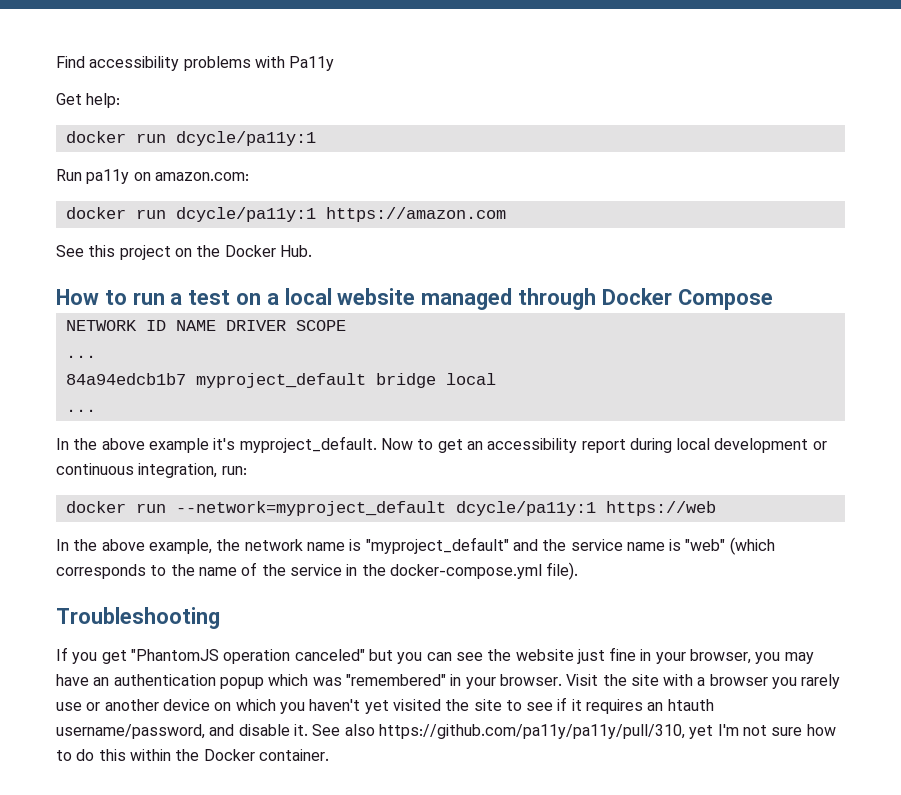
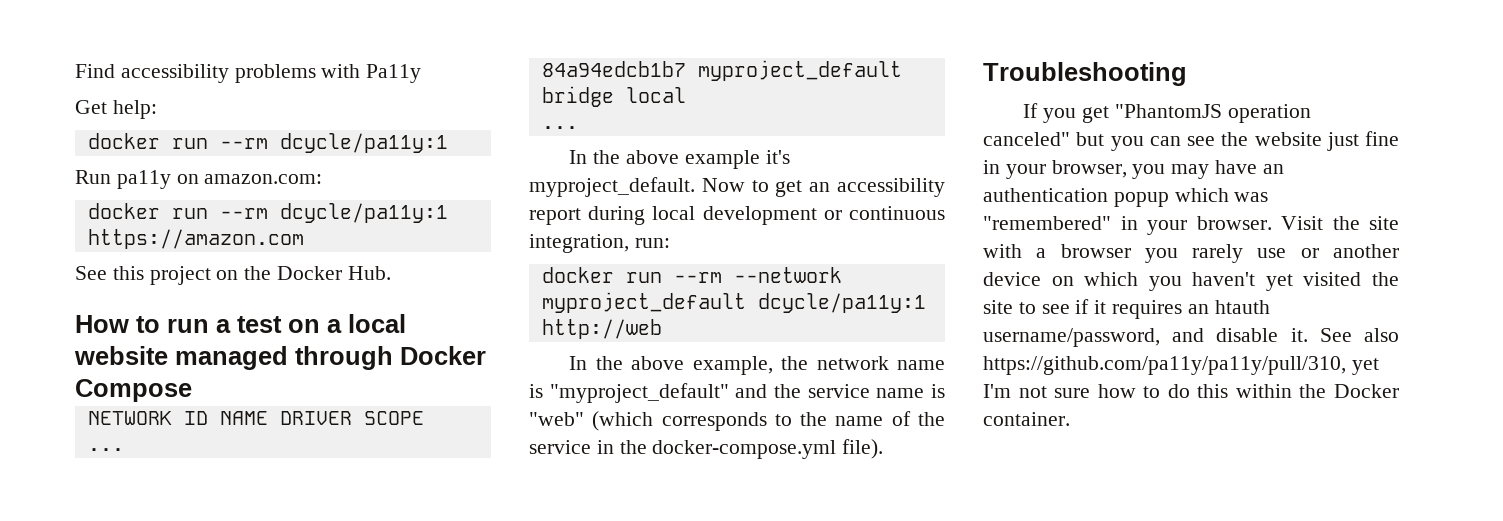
(166, 138) none -> [219,138,268,149] --rm
(166, 214) none -> [219,208,268,219] --rm
[175,501,716,516] --network=myproject_default dcycle/pa11y:1 https://web -> [673,267,842,283] [541,292,926,313] [541,319,662,339] --rm --network myproject_default dcycle/pa11y:1 http://web

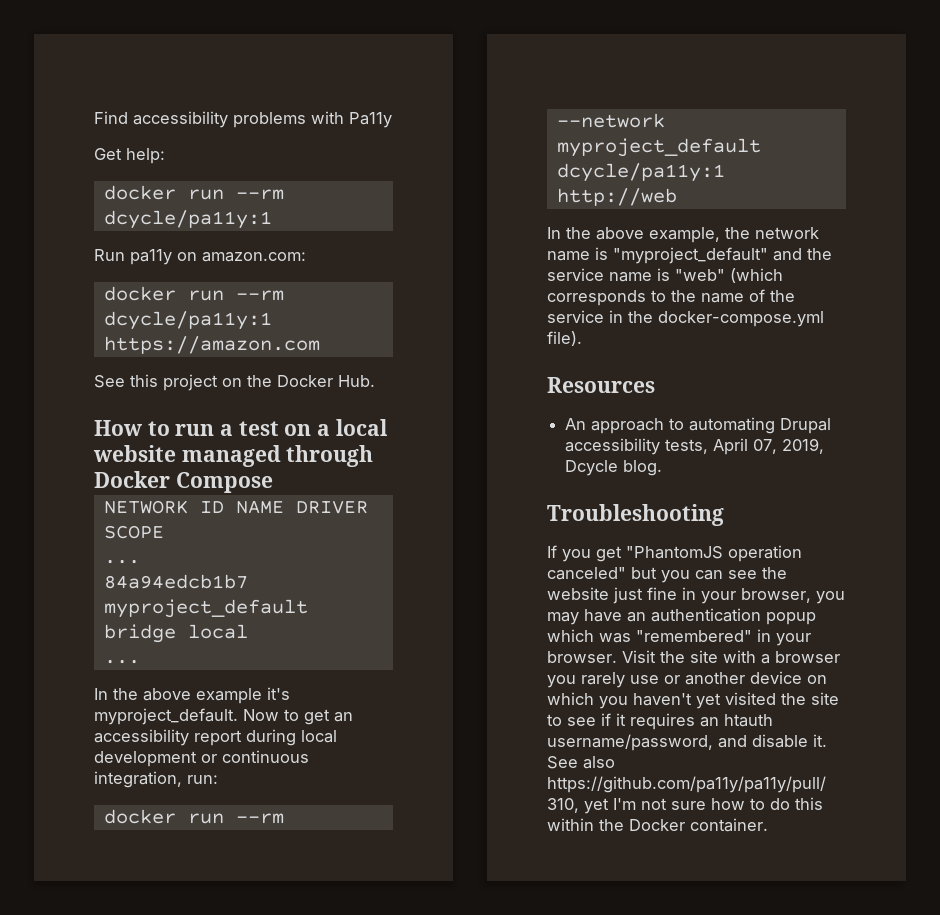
(884, 449) none -> [547,377,655,393] [565,417,832,434] [565,438,825,455] [565,460,663,476] // Resources // An approach to automating Drupal accessibility tests, April 07, 2019, Dcycle blog.

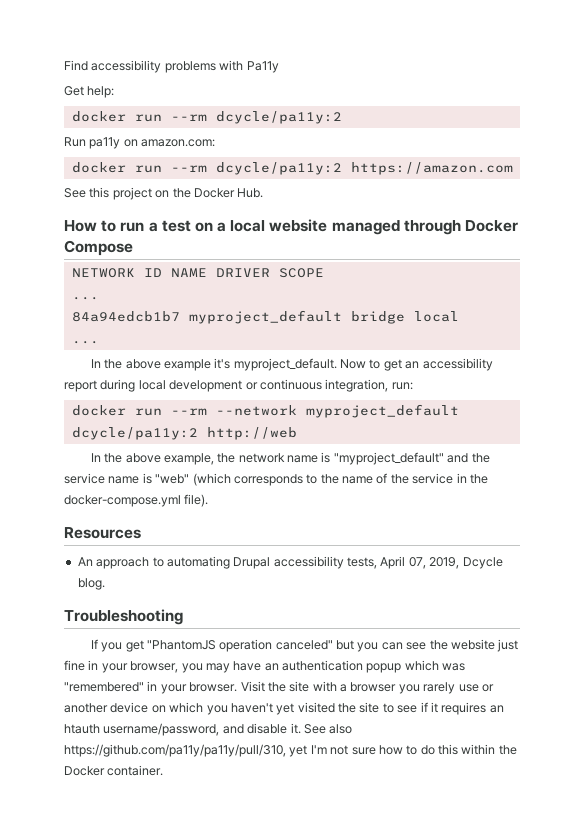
[103,210,272,229] dcycle/pa11y:1 -> [215,111,342,124] dcycle/pa11y:2
[103,311,272,330] dcycle/pa11y:1 -> [215,162,342,175] dcycle/pa11y:2
[556,163,725,182] dcycle/pa11y:1 -> [71,427,198,440] dcycle/pa11y:2

